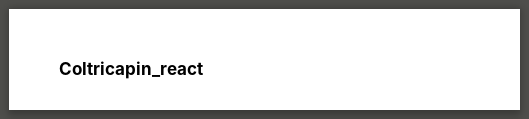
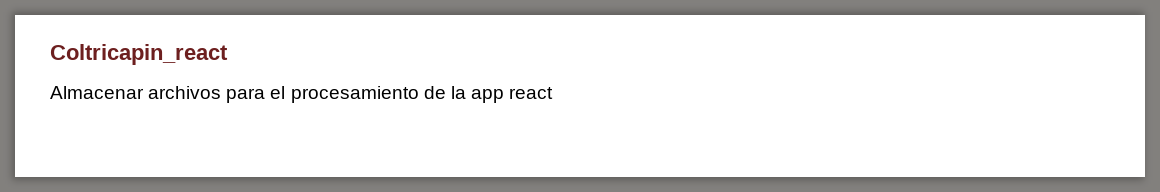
(203, 70) none -> [50,86,554,103] // Almacenar archivos para el procesamiento de la app react

